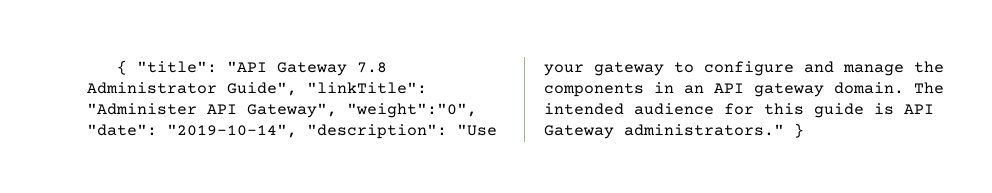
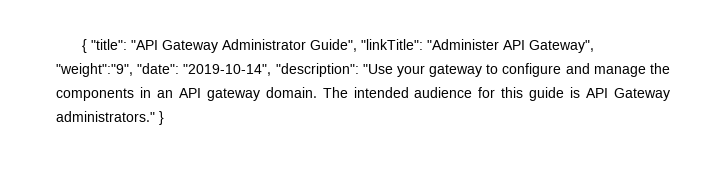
[357,62,388,73] 7.8 -> (218, 46) none
[347,103,477,118] "weight":"0", -> [56,63,133,77] "weight":"9",

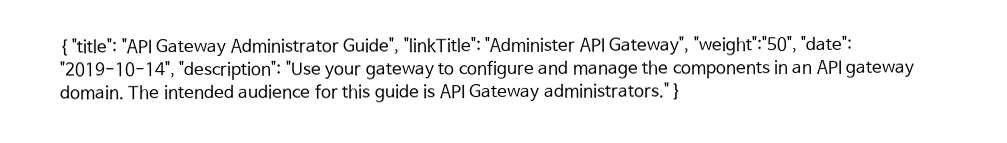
[56,63,133,77] "weight":"9", -> [692,36,797,56] "weight":"50",

